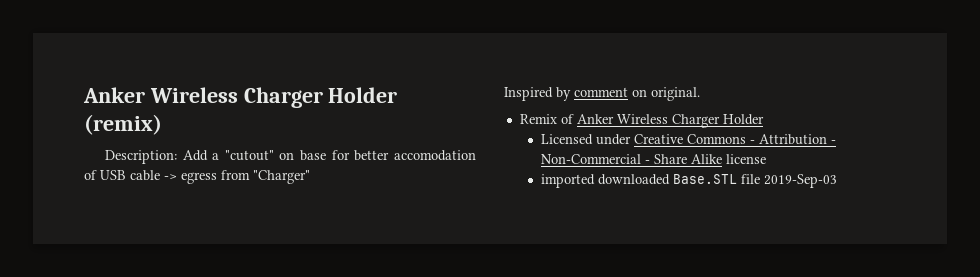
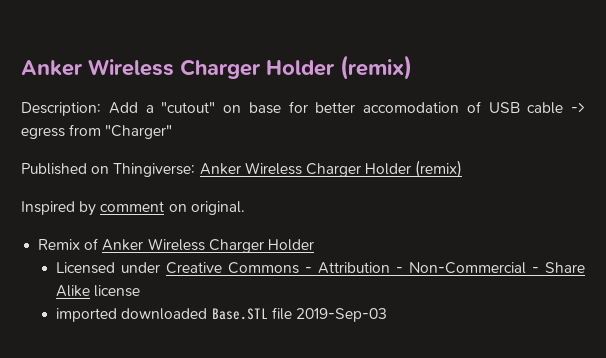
(310, 177) none -> [21,160,463,178] // Published on Thingiverse: Anker Wireless Charger Holder (remix)

